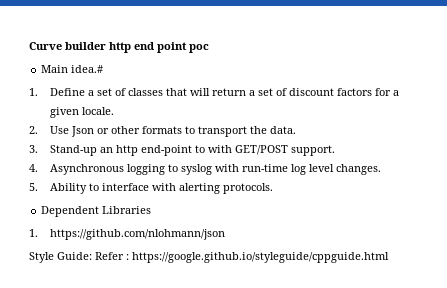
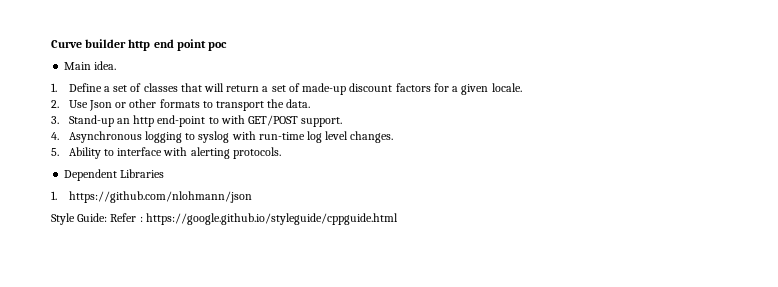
[71,65,104,73] idea.# -> [94,61,117,70] idea.
(288, 92) none -> [302,83,347,95] made-up

